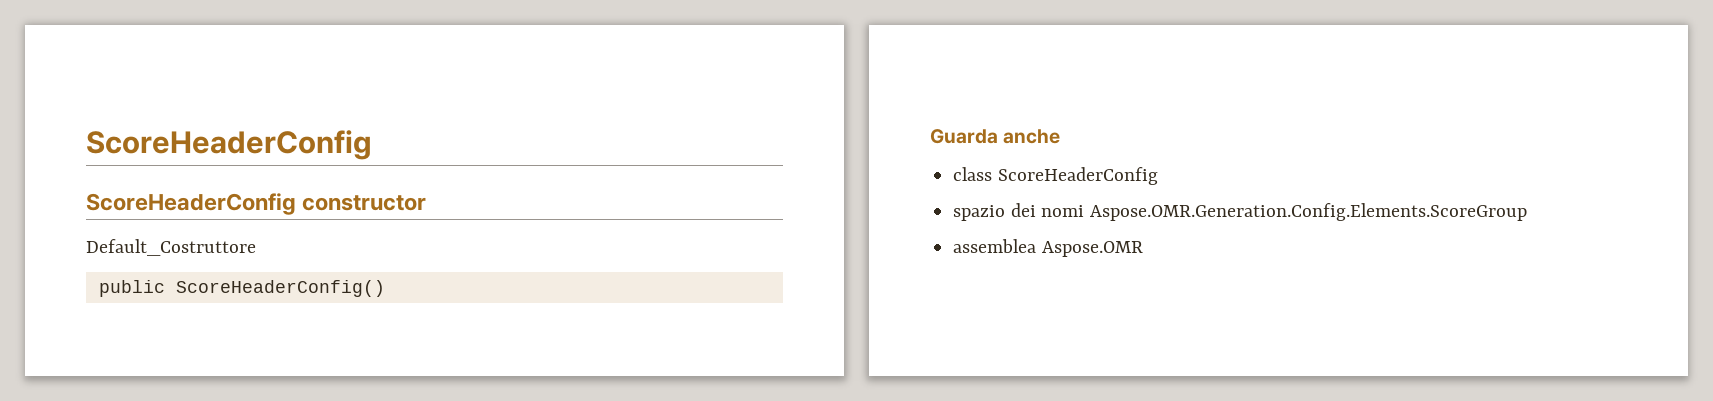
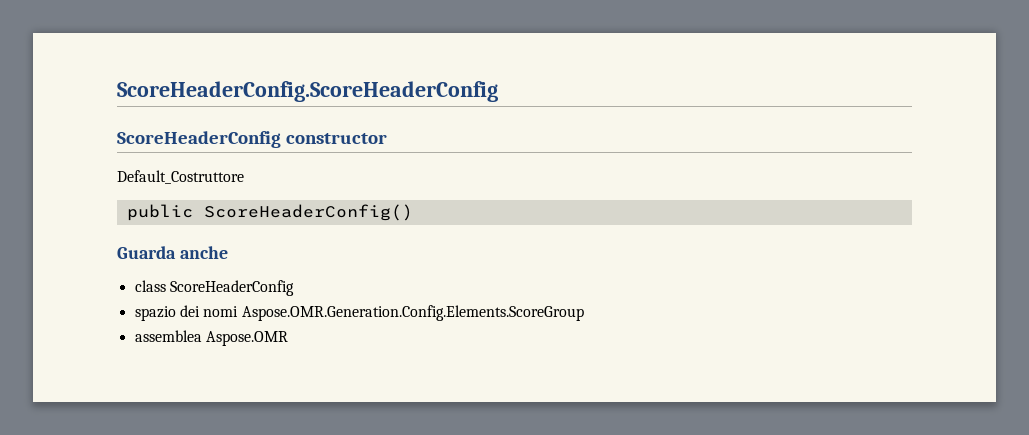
[86,130,372,160] ScoreHeaderConfig -> [117,81,498,102] ScoreHeaderConfig.ScoreHeaderConfig

